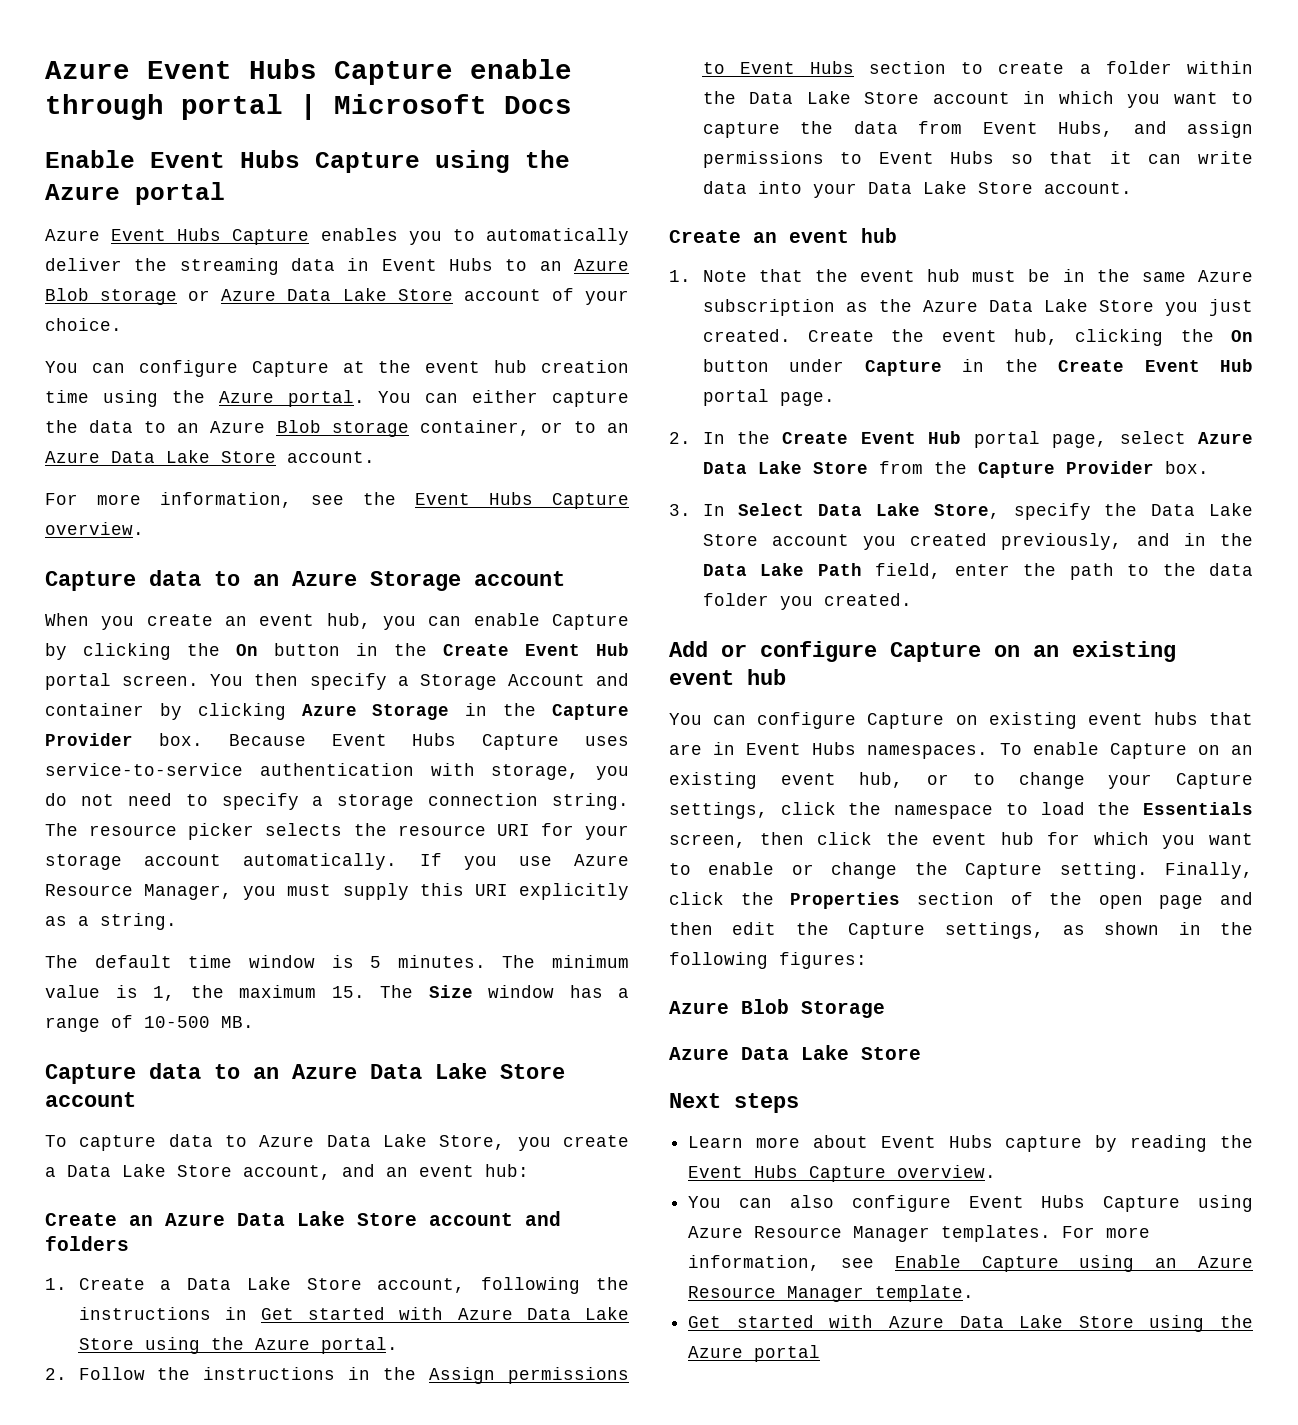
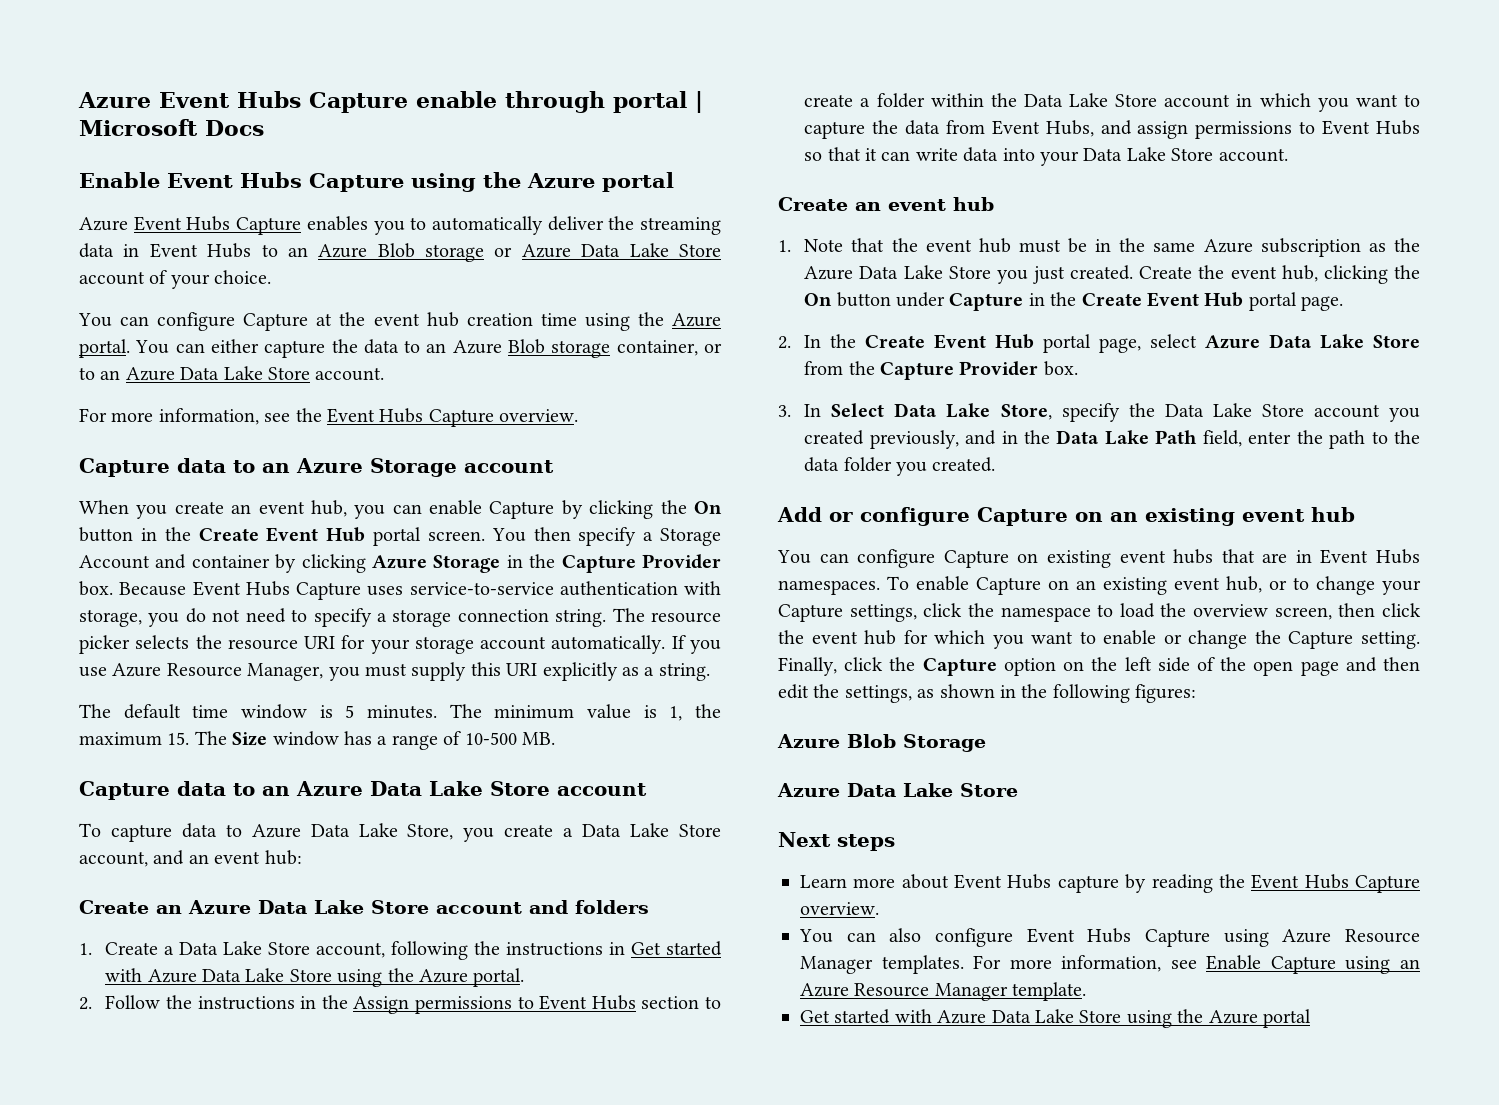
[1143,802,1253,815] Essentials -> [1193,604,1269,617] overview
[790,892,994,909] Properties section -> [922,657,1190,676] Capture option on the left side
[848,923,926,939] Capture -> (840, 691) none

